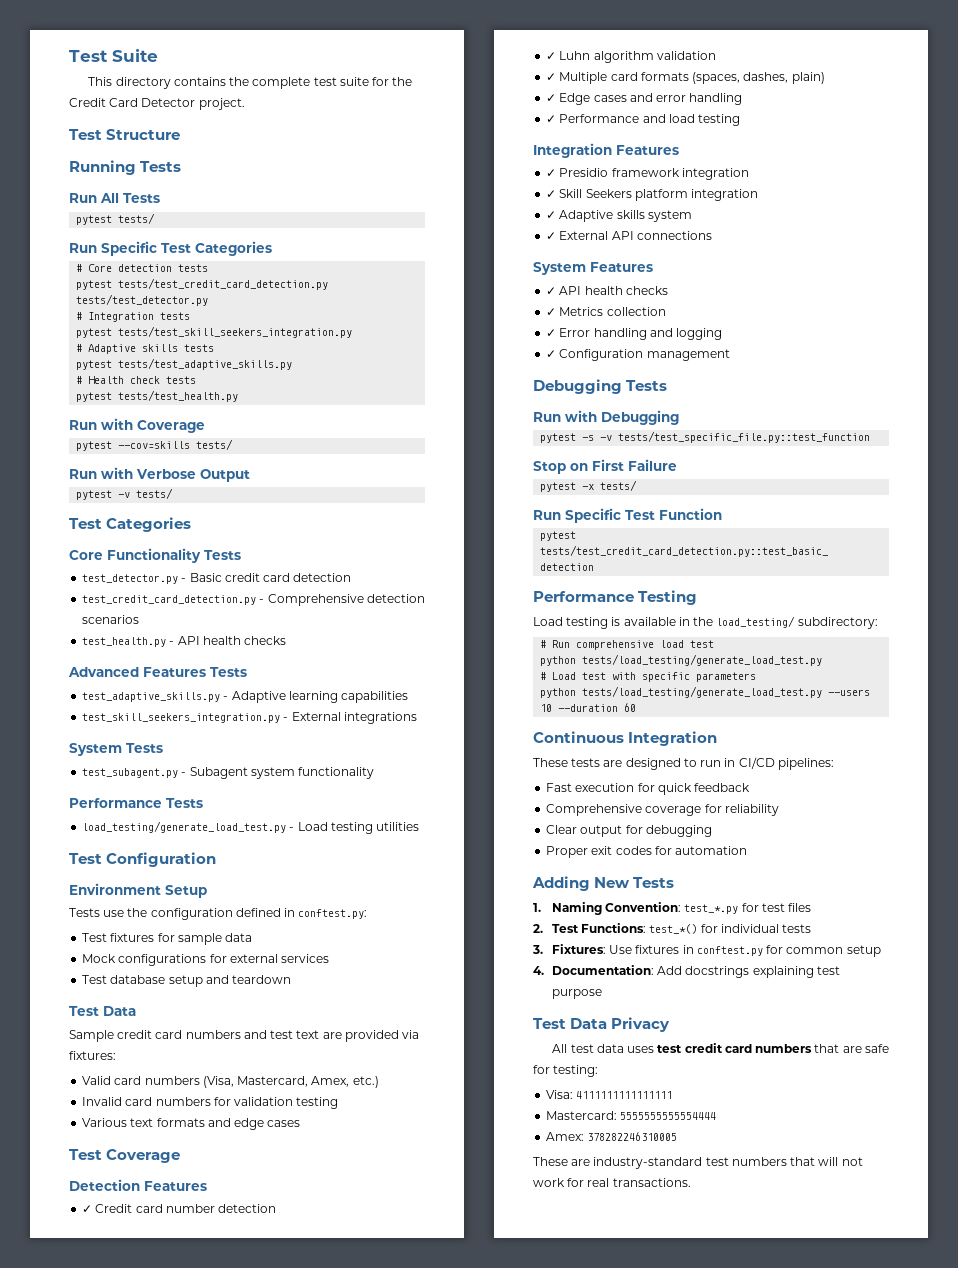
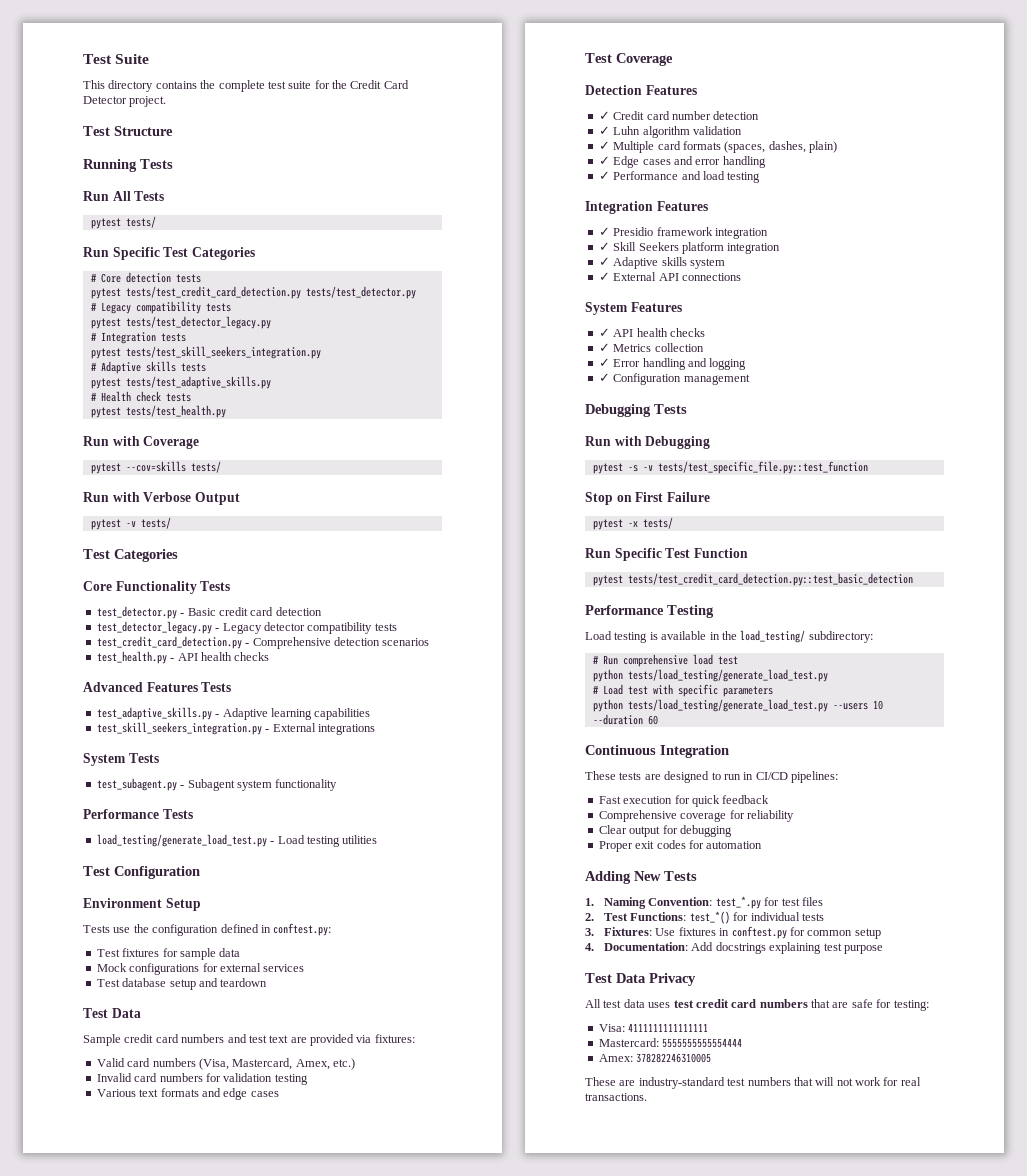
(209, 300) none -> [90,301,231,314] [90,316,271,329] // # Legacy compatibility tests // pytest tests/test_detector_legacy.py
(352, 577) none -> [96,621,397,634] // test_detector_legacy.py - Legacy detector compatibility tests

